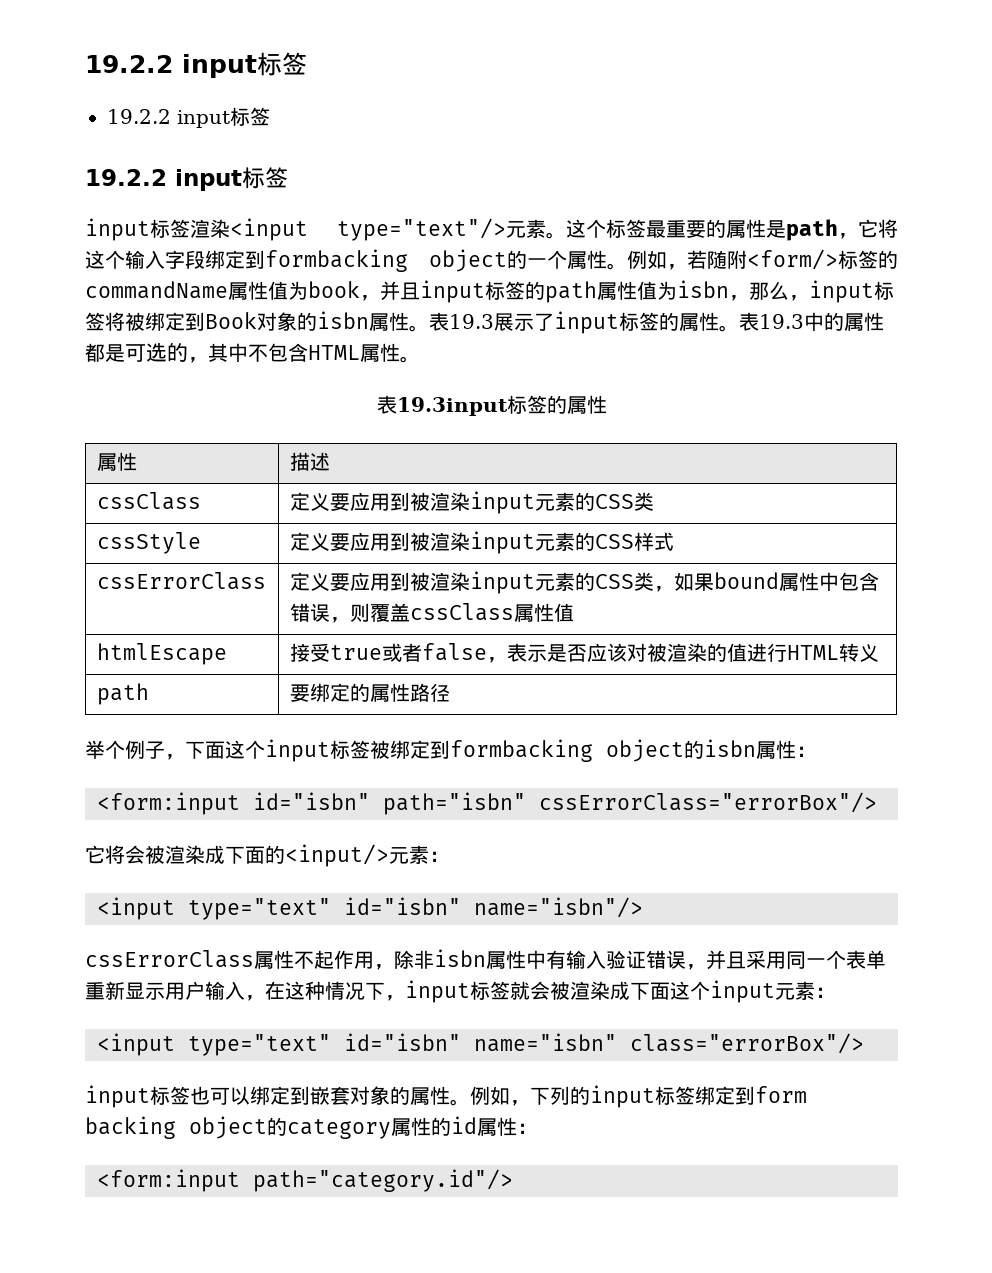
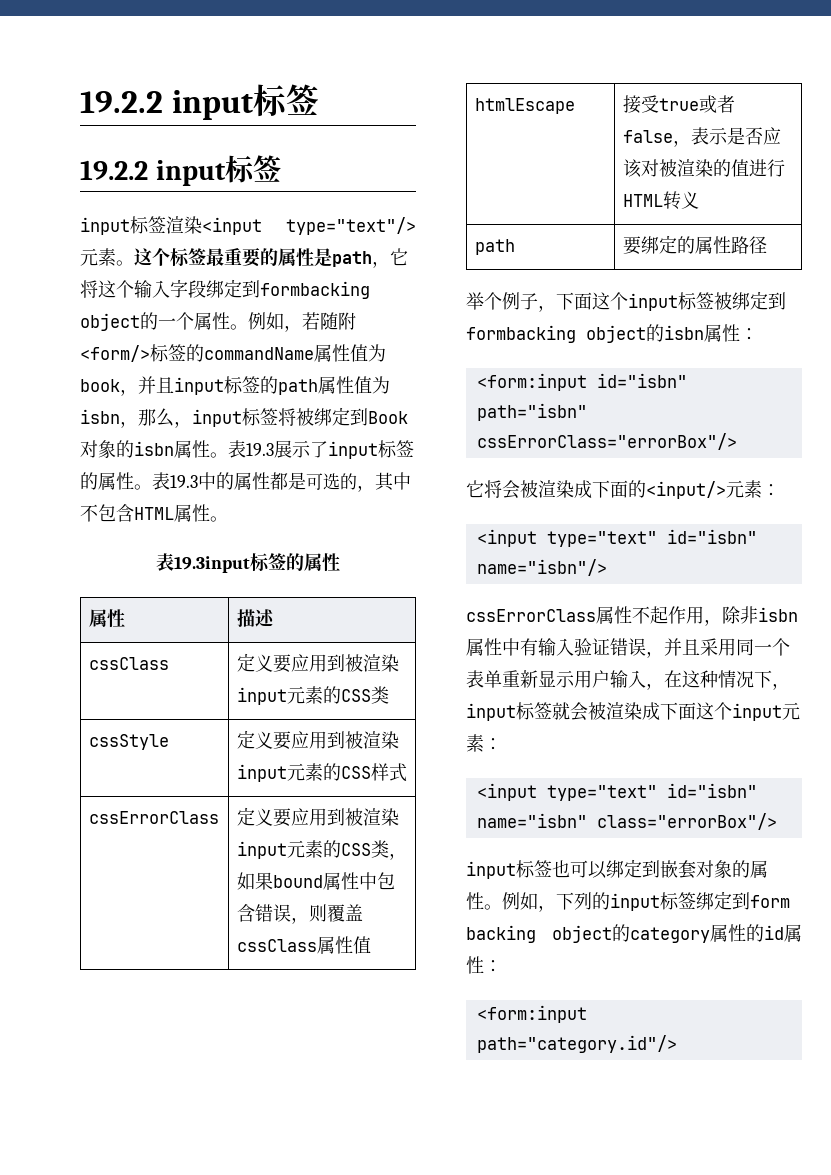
[85,52,307,78] [107,107,270,128] [85,167,288,191] 19.2.2 input标签 // 19.2.2 input标签 // 19.2.2 input标签 -> [80,84,319,120] [80,155,281,186] 19.2.2 input标签 // 19.2.2 input标签

